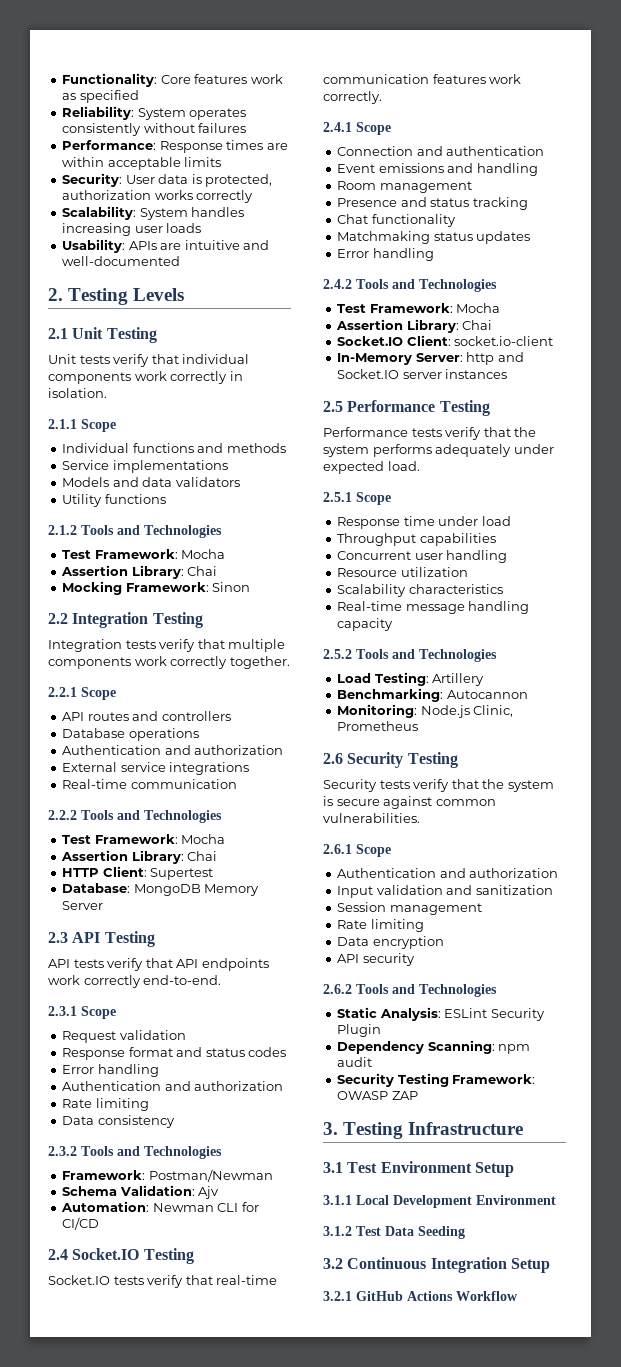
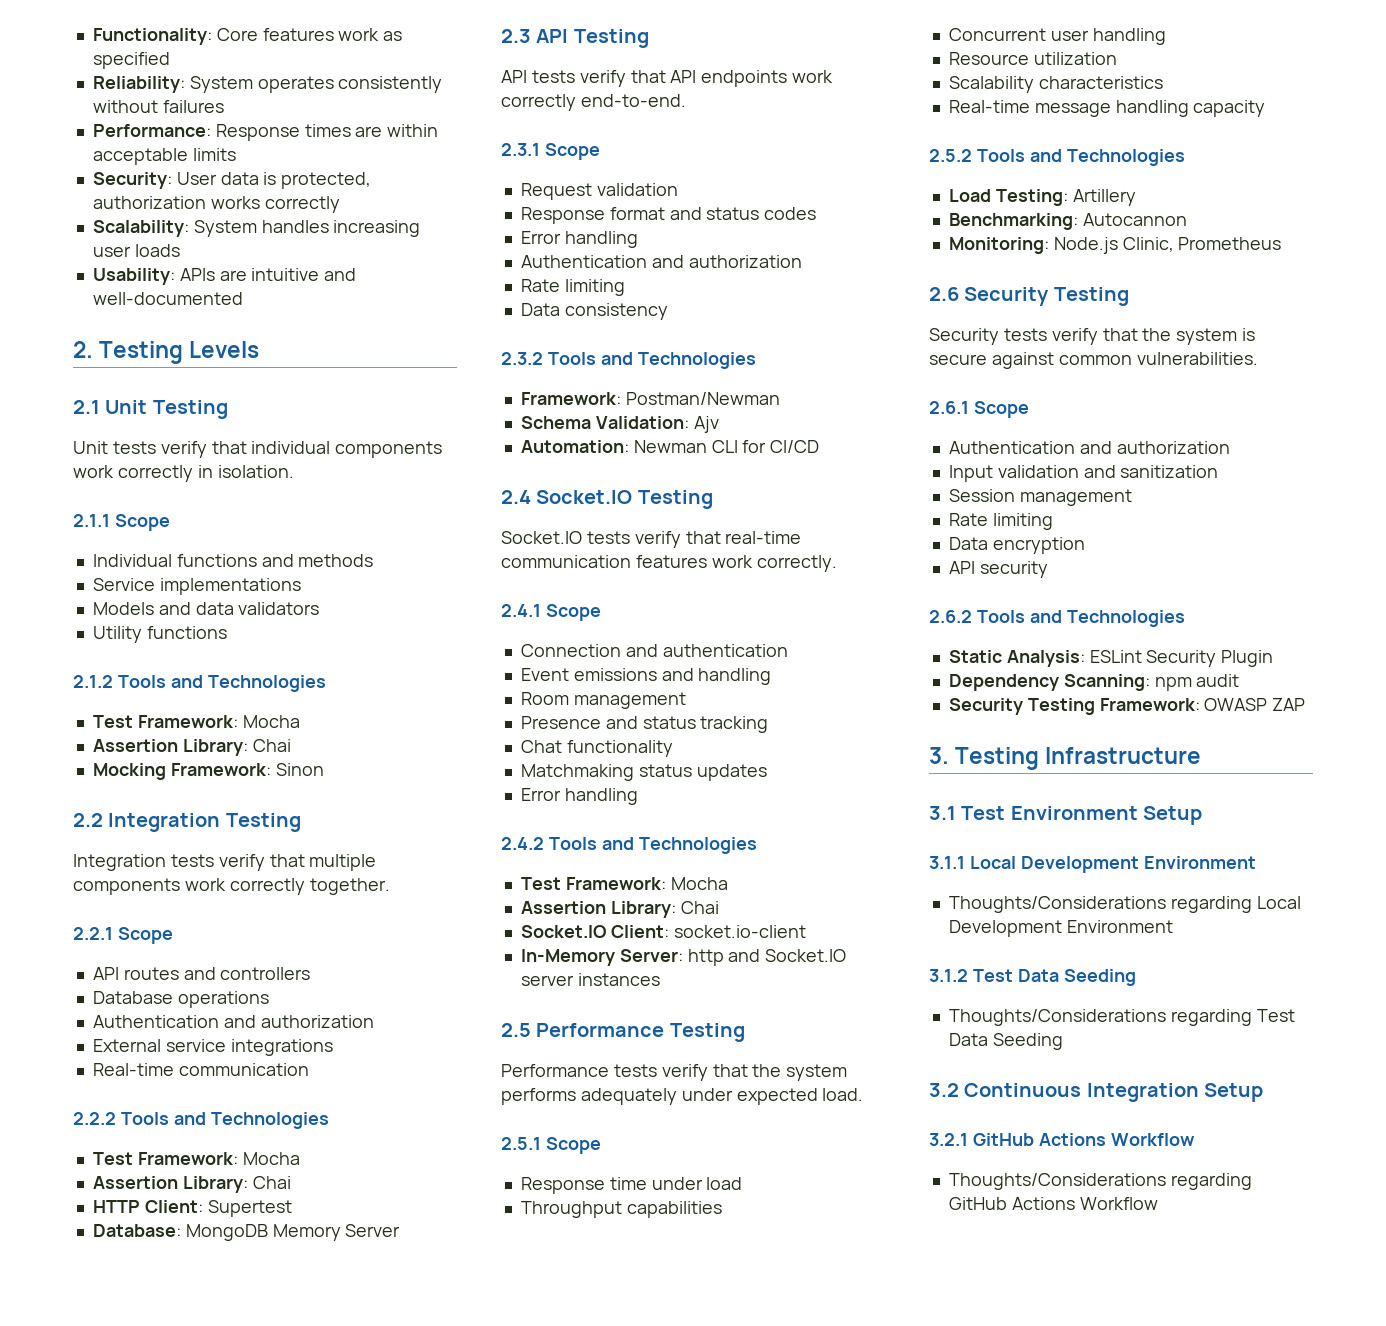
(556, 1200) none -> [948,896,1301,913] [948,920,1173,937] // Thoughts/Considerations regarding Local Development Environment
(465, 1232) none -> [948,1009,1295,1026] [948,1033,1063,1050] // Thoughts/Considerations regarding Test Data Seeding
(518, 1296) none -> [948,1173,1252,1190] [948,1197,1158,1210] // Thoughts/Considerations regarding GitHub Actions Workflow

